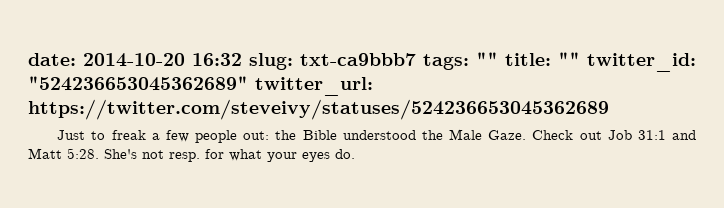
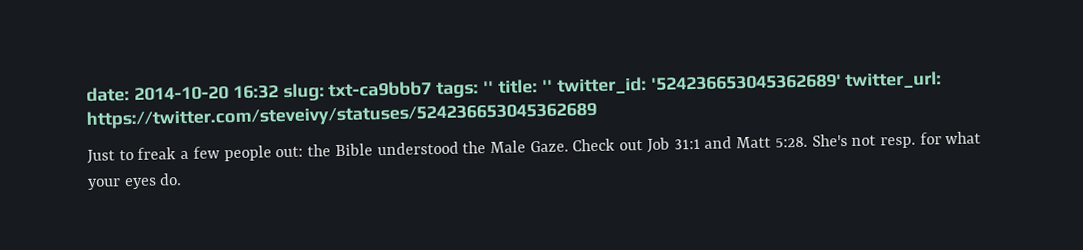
[476,52,696,72] [28,76,248,91] "" title: "" twitter_id: "524236653045362689" -> [483,74,842,95] '' title: '' twitter_id: '524236653045362689'

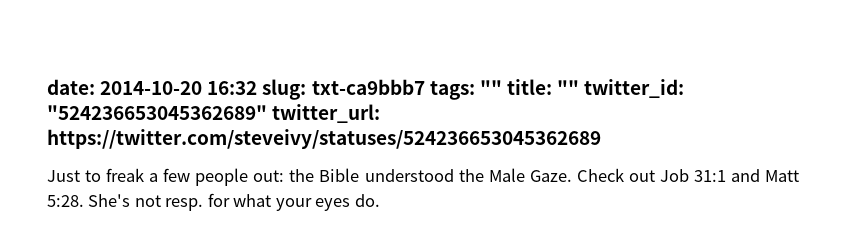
[483,74,842,95] '' title: '' twitter_id: '524236653045362689' -> [479,79,685,98] [47,105,267,120] "" title: "" twitter_id: "524236653045362689"

